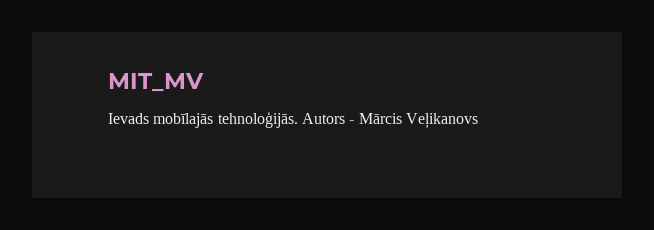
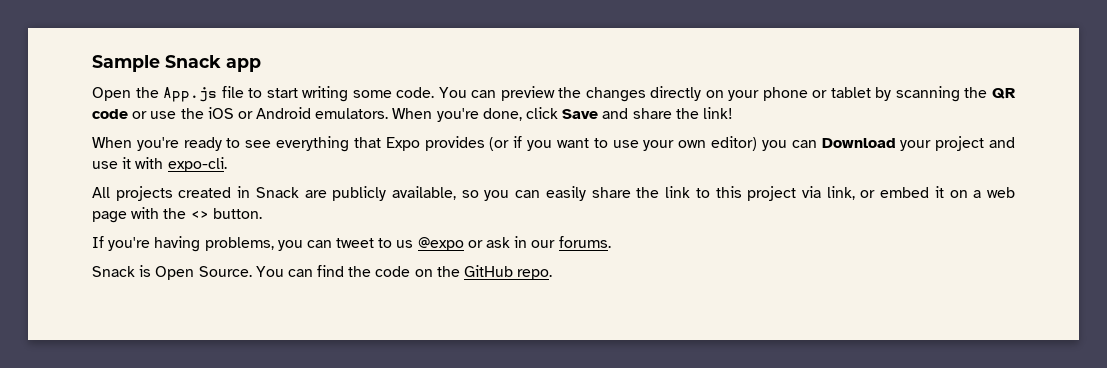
[108,73,204,92] [108,111,478,129] MIT_MV // Ievads mobīlajās tehnoloģijās. Autors - Mārcis Veļikanovs -> [92,55,261,72] [92,86,1016,102] [92,107,733,122] [92,136,1016,152] [92,157,227,172] [92,186,1016,201] [92,207,262,223] [92,236,611,252] [92,265,553,280] Sample Snack app // Open the App.js file to start writing some code. You can preview the changes directly on your phone or tablet by scanning the QR code or use the iOS or Android emulators. When you're done, click Save and share the link! // When you're ready to see everything that Expo provides (or if you want to use your own editor) you can Download your project and use it with expo-cli. // All projects created in Snack are publicly available, so you can easily share the link to this project via link, or embed it on a web page with the <> button. // If you're having problems, you can tweet to us @expo or ask in our forums. // Snack is Open Source. You can find the code on the GitHub repo.

